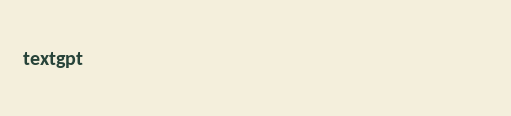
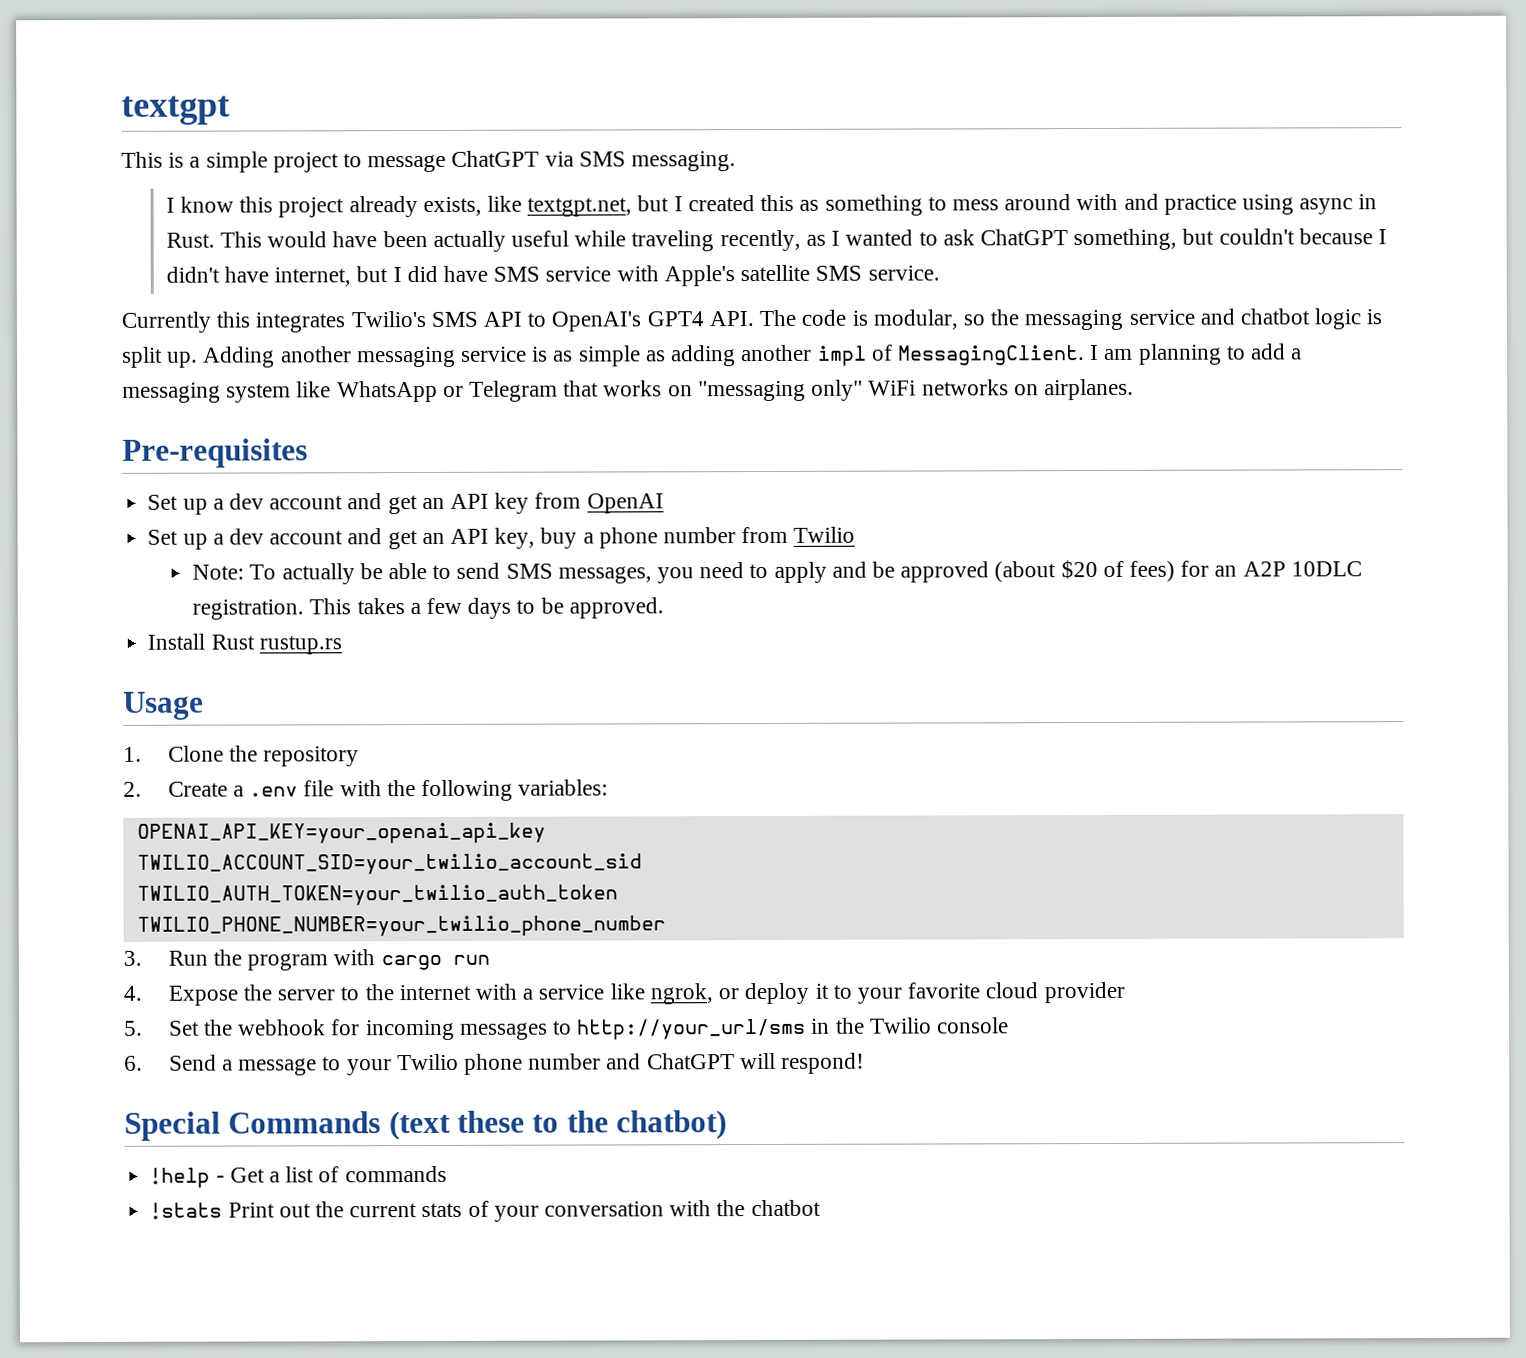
(83, 60) none -> [121,150,737,173] [165,193,1378,218] [165,228,1387,252] [165,264,940,287] [121,308,1383,333] [122,343,1303,368] [122,378,1134,403] [122,438,308,468] [147,492,664,515] [147,526,856,550] [192,560,1362,585] [192,597,664,620] [147,633,342,655] [123,691,204,720] [123,745,360,767] [123,779,609,802] [136,822,546,844] [136,853,642,875] [136,884,618,906] [136,915,666,937] [123,949,490,971] [123,981,1125,1006] [124,1017,1010,1041] [124,1052,866,1076] [124,1110,728,1141] [149,1165,447,1188] [149,1199,821,1222] // This is a simple project to message ChatGPT via SMS messaging. // I know this project already exists, like textgpt.net, but I created this as something to mess around with and practice using async in Rust. This would have been actually useful while traveling recently, as I wanted to ask ChatGPT something, but couldn't because I didn't have internet, but I did have SMS service with Apple's satellite SMS service. // Currently this integrates Twilio's SMS API to OpenAI's GPT4 API. The code is modular, so the messaging service and chatbot logic is split up. Adding another messaging service is as simple as adding another impl of MessagingClient. I am planning to add a messaging system like WhatsApp or Telegram that works on "messaging only" WiFi networks on airplanes. // Pre-requisites // Set up a dev account and get an API key from OpenAI // Set up a dev account and get an API key, buy a phone number from Twilio // Note: To actually be able to send SMS messages, you need to apply and be approved (about $20 of fees) for an A2P 10DLC registration. This takes a few days to be approved. // Install Rust rustup.rs // Usage // 1. Clone the repository // 2. Create a .env file with the following variables: // OPENAI_API_KEY=your_openai_api_key // TWILIO_ACCOUNT_SID=your_twilio_account_sid // TWILIO_AUTH_TOKEN=your_twilio_auth_token // TWILIO_PHONE_NUMBER=your_twilio_phone_number // 3. Run the program with cargo run // 4. Expose the server to the internet with a service like ngrok, or deploy it to your favorite cloud provider // 5. Set the webhook for incoming messages to http://your_url/sms in the Twilio console // 6. Send a message to your Twilio phone number and ChatGPT will respond! // Special Commands (text these to the chatbot) // !help - Get a list of commands // !stats Print out the current stats of your conversation with the chatbot

